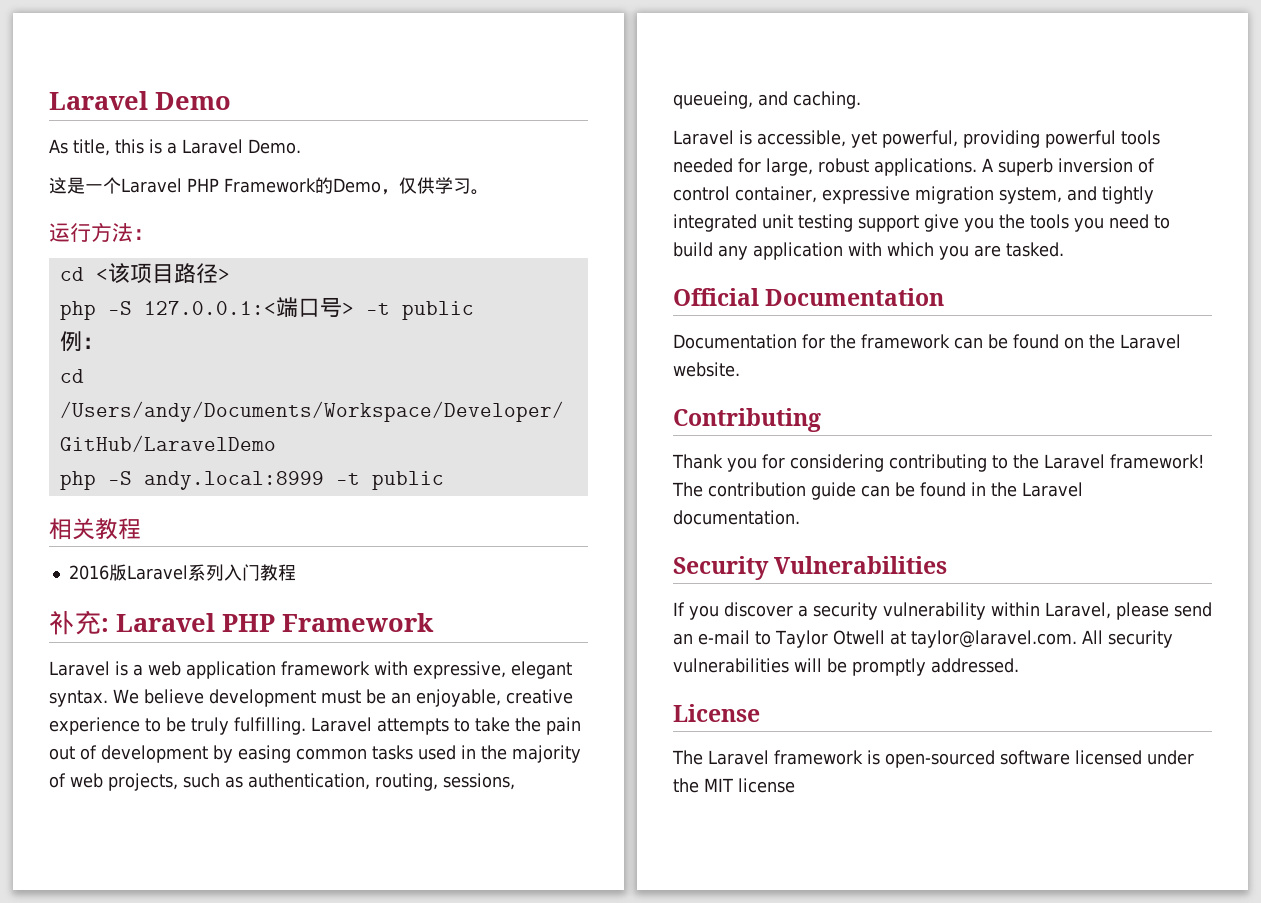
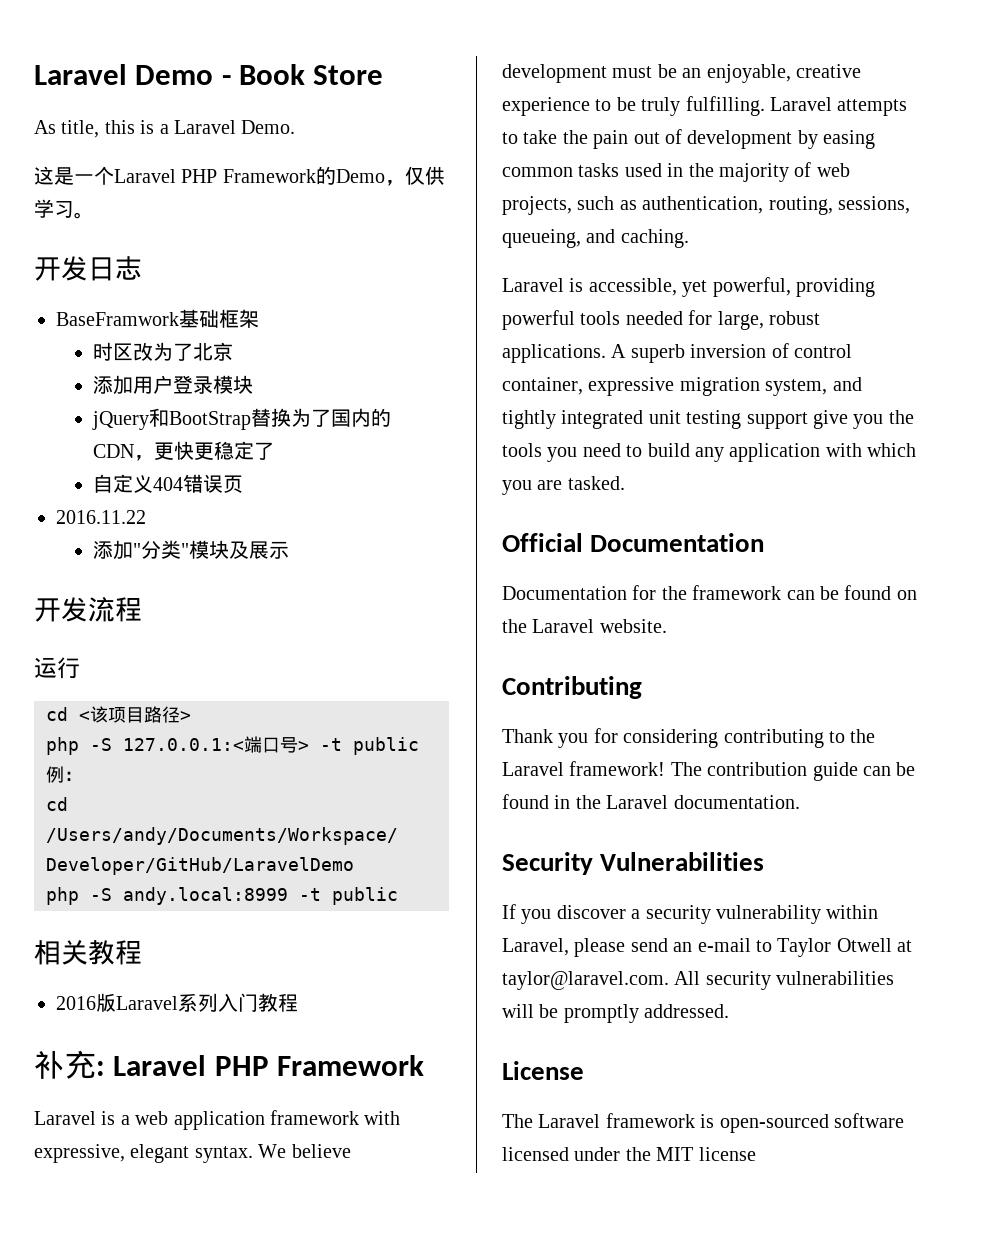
(231, 101) none -> [221,64,384,85] - Book Store
(489, 192) none -> [34,256,142,281] [56,309,259,328] [92,342,233,361] [92,375,253,395] [91,408,391,430] [92,441,274,461] [92,474,243,493] [56,510,146,524] [92,540,289,560] [34,597,142,622] // 开发日志 // BaseFramwork基础框架 // 时区改为了北京 // 添加用户登录模块 // jQuery和BootStrap替换为了国内的CDN，更快更稳定了 // 自定义404错误页 // 2016.11.22 // 添加"分类"模块及展示 // 开发流程
[91,222,154,242] 方法： -> (80, 668) none

